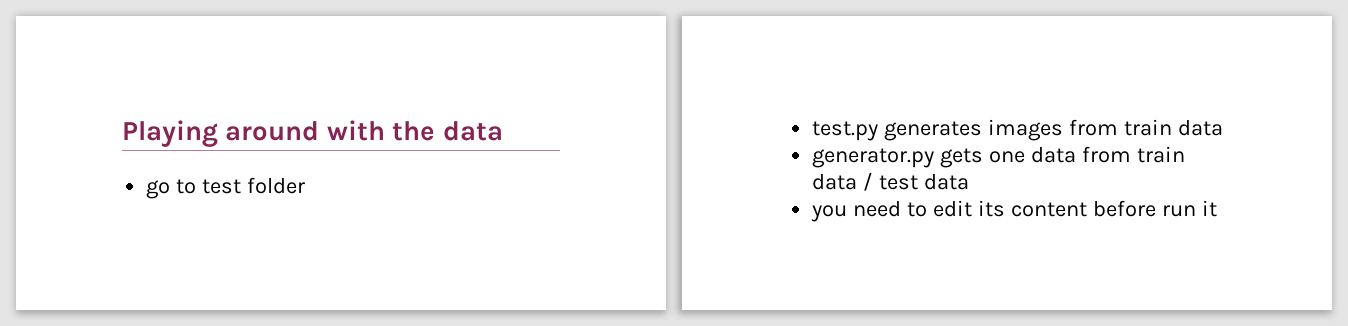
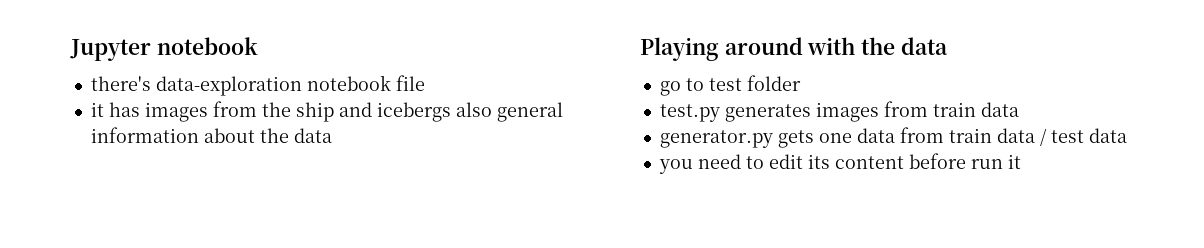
(122, 133) none -> [70,37,258,61] [90,75,425,96] [90,101,563,122] [90,127,332,143] Jupyter notebook // there's data-exploration notebook file // it has images from the ship and icebergs also general information about the data //

